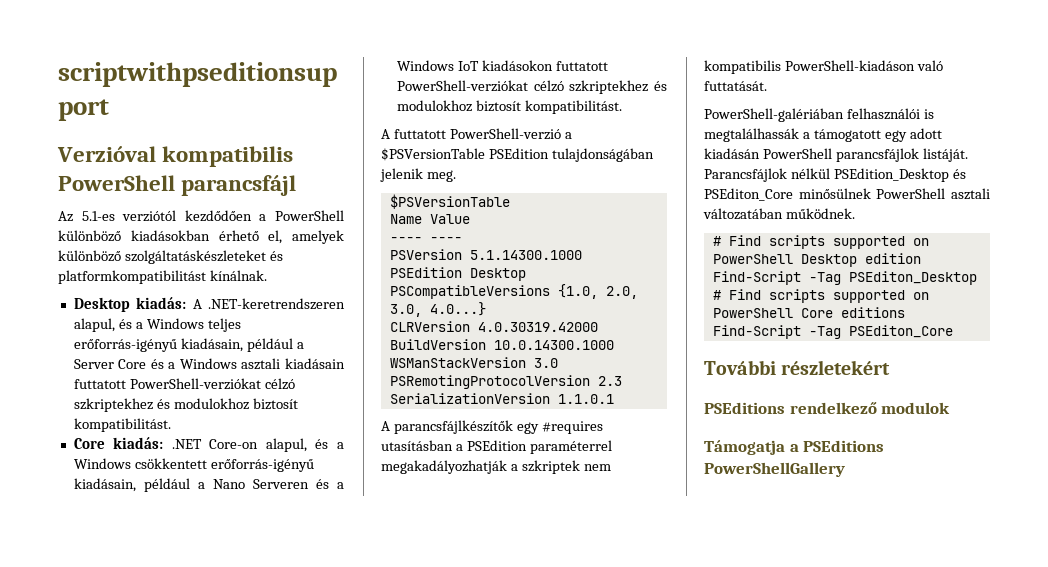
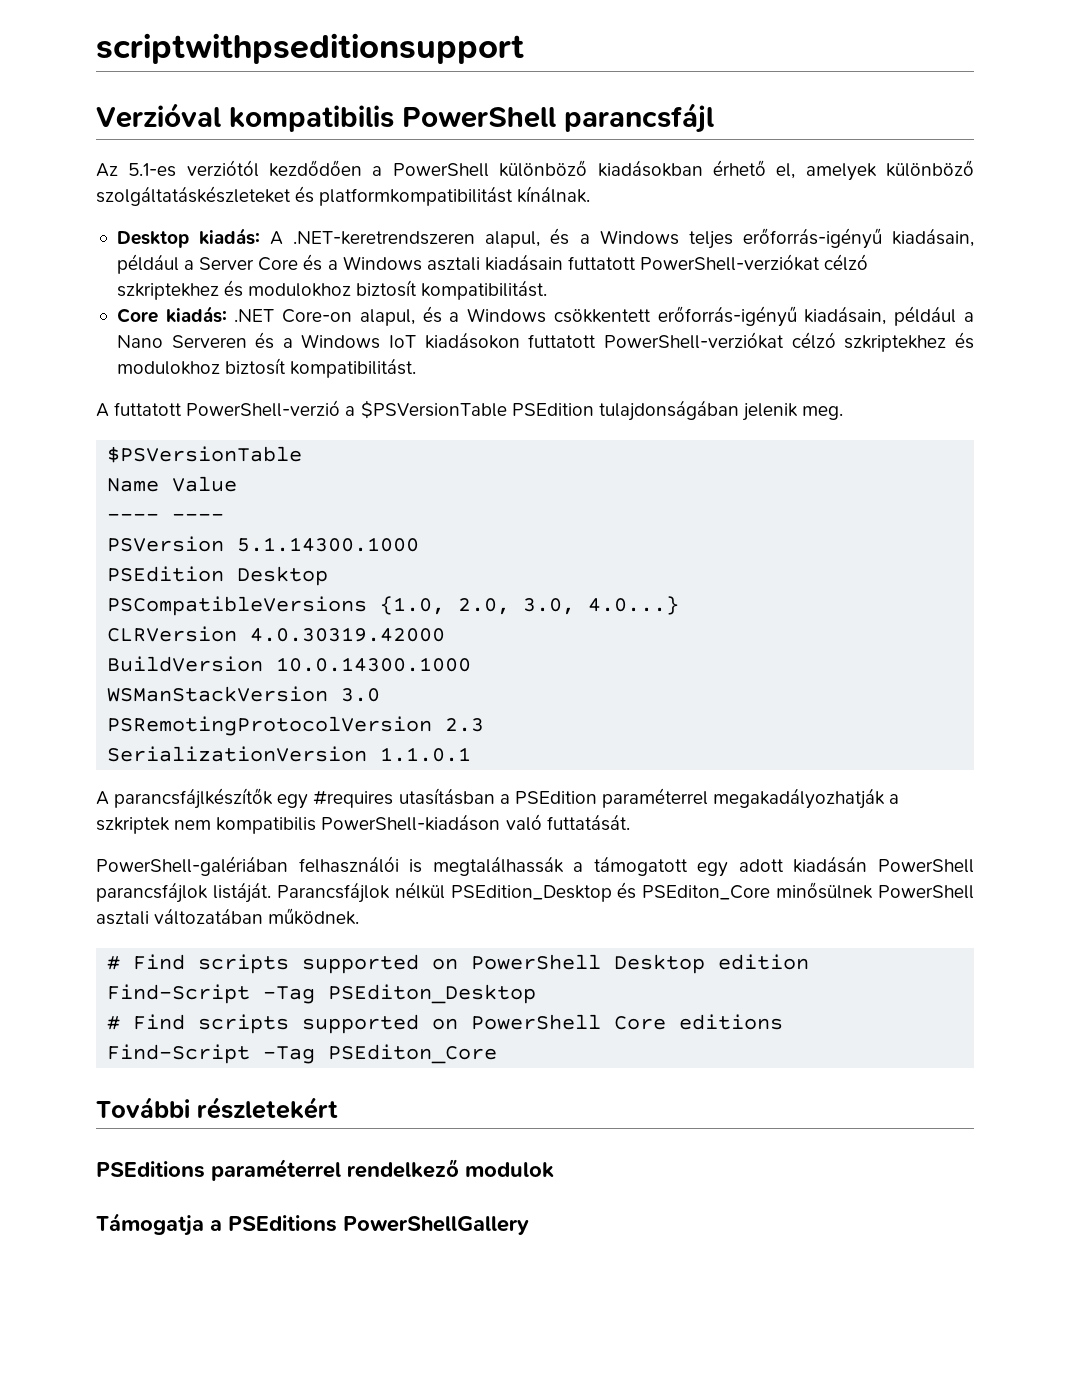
(785, 408) none -> [211,1159,341,1181] paraméterrel

